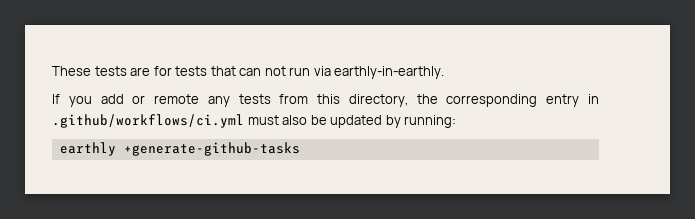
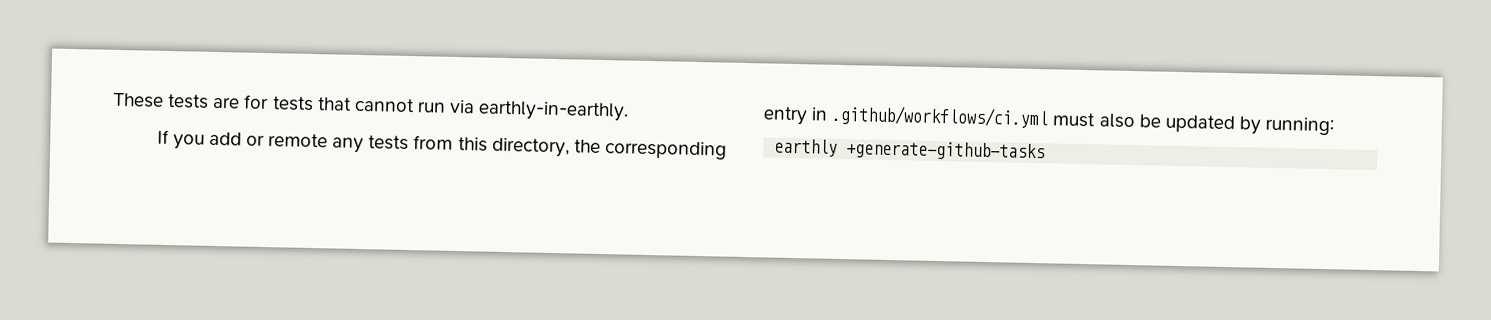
[239,66,286,76] can not -> [353,97,415,113] cannot

